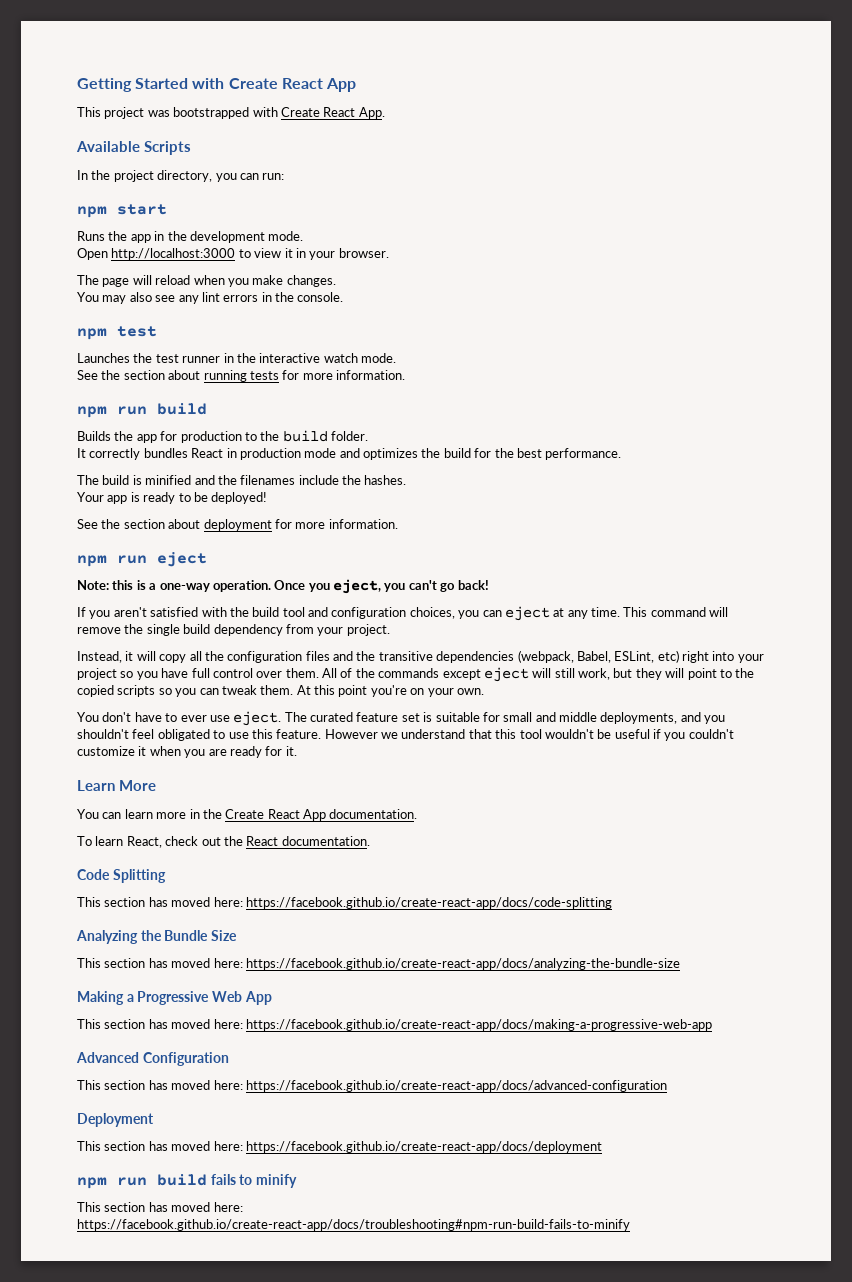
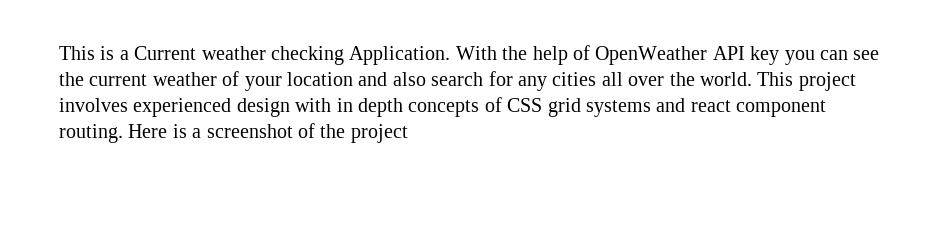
[77,78,356,92] [77,107,385,119] [76,141,191,155] [77,170,285,182] [77,204,167,218] [77,231,304,243] [77,248,389,260] [77,275,336,287] [77,292,344,304] [77,326,157,340] [77,353,396,363] [77,370,405,382] [77,403,207,418] [77,430,368,443] [77,448,622,460] [77,475,407,485] [77,492,268,504] [77,519,398,531] [77,552,207,567] [77,579,489,594] [77,606,729,621] [77,624,390,636] [77,650,764,663] [77,667,755,682] [77,685,484,697] [77,711,726,726] [77,729,734,741] [77,746,297,758] [77,780,156,791] [77,809,418,821] [77,836,370,848] [77,869,166,883] [77,897,612,909] [76,930,237,944] [77,958,680,970] [77,991,272,1005] [77,1019,712,1031] [76,1052,229,1066] [77,1080,667,1092] [77,1113,154,1127] [77,1141,602,1153] [77,1174,297,1189] [77,1202,243,1212] [77,1219,630,1231] Getting Started with Create React App // This project was bootstrapped with Create React App. // Available Scripts // In the project directory, you can run: // npm start // Runs the app in the development mode. // Open http://localhost:3000 to view it in your browser. // The page will reload when you make changes. // You may also see any lint errors in the console. // npm test // Launches the test runner in the interactive watch mode. // See the section about running tests for more information. // npm run build // Builds the app for production to the build folder. // It correctly bundles React in production mode and optimizes the build for the best performance. // The build is minified and the filenames include the hashes. // Your app is ready to be deployed! // See the section about deployment for more information. // npm run eject // Note: this is a one-way operation. Once you eject, you can't go back! // If you aren't satisfied with the build tool and configuration choices, you can eject at any time. This command will remove the single build dependency from your project. // Instead, it will copy all the configuration files and the transitive dependencies (webpack, Babel, ESLint, etc) right into your project so you have full control over them. All of the commands except eject will still work, but they will point to the copied scripts so you can tweak them. At this point you're on your own. // You don't have to ever use eject. The curated feature set is suitable for small and middle deployments, and you shouldn't feel obligated to use this feature. However we understand that this tool wouldn't be useful if you couldn't customize it when you are ready for it. // Learn More // You can learn more in the Create React App documentation. // To learn React, check out the React documentation. // Code Splitting // This section has moved here: https://facebook.github.io/create-react-app/docs/code-splitting // Analyzing the Bundle Size // This section has moved here: https://facebook.github.io/create-react-app/docs/analyzing-the-bundle-size // Making a Progressive Web App // This section has moved here: https://facebook.github.io/create-react-app/docs/making-a-progressive-web-app // Advanced Configuration // This section has moved here: https://facebook.github.io/create-react-app/docs/advanced-configuration // Deployment // This section has moved here: https://facebook.github.io/create-react-app/docs/deployment // npm run build fails to minify // This section has moved here: https://facebook.github.io/create-react-app/docs/troubleshooting#npm-run-build-fails-to-minify -> [59,45,880,65] [59,71,856,91] [59,97,827,117] [59,123,408,143] This is a Current weather checking Application. With the help of OpenWeather API key you can see the current weather of your location and also search for any cities all over the world. This project involves experienced design with in depth concepts of CSS grid systems and react component routing. Here is a screenshot of the project

